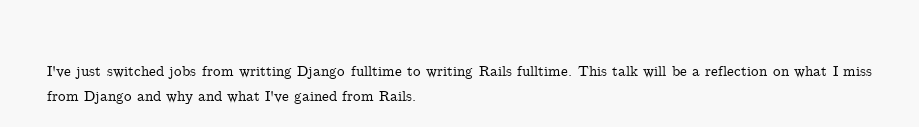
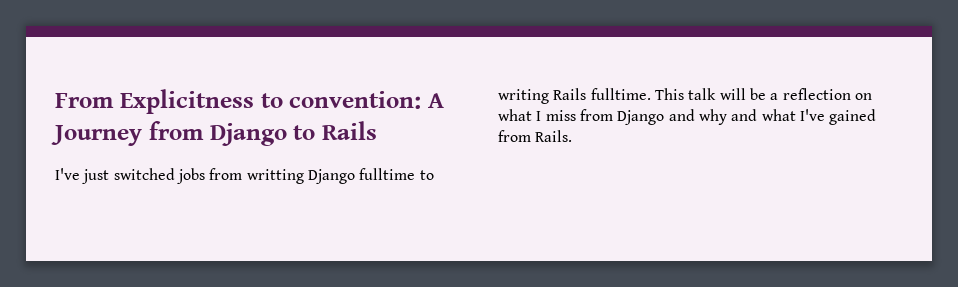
(47, 72) none -> [55,89,444,114] [51,121,377,146] From Explicitness to convention: A Journey from Django to Rails //

